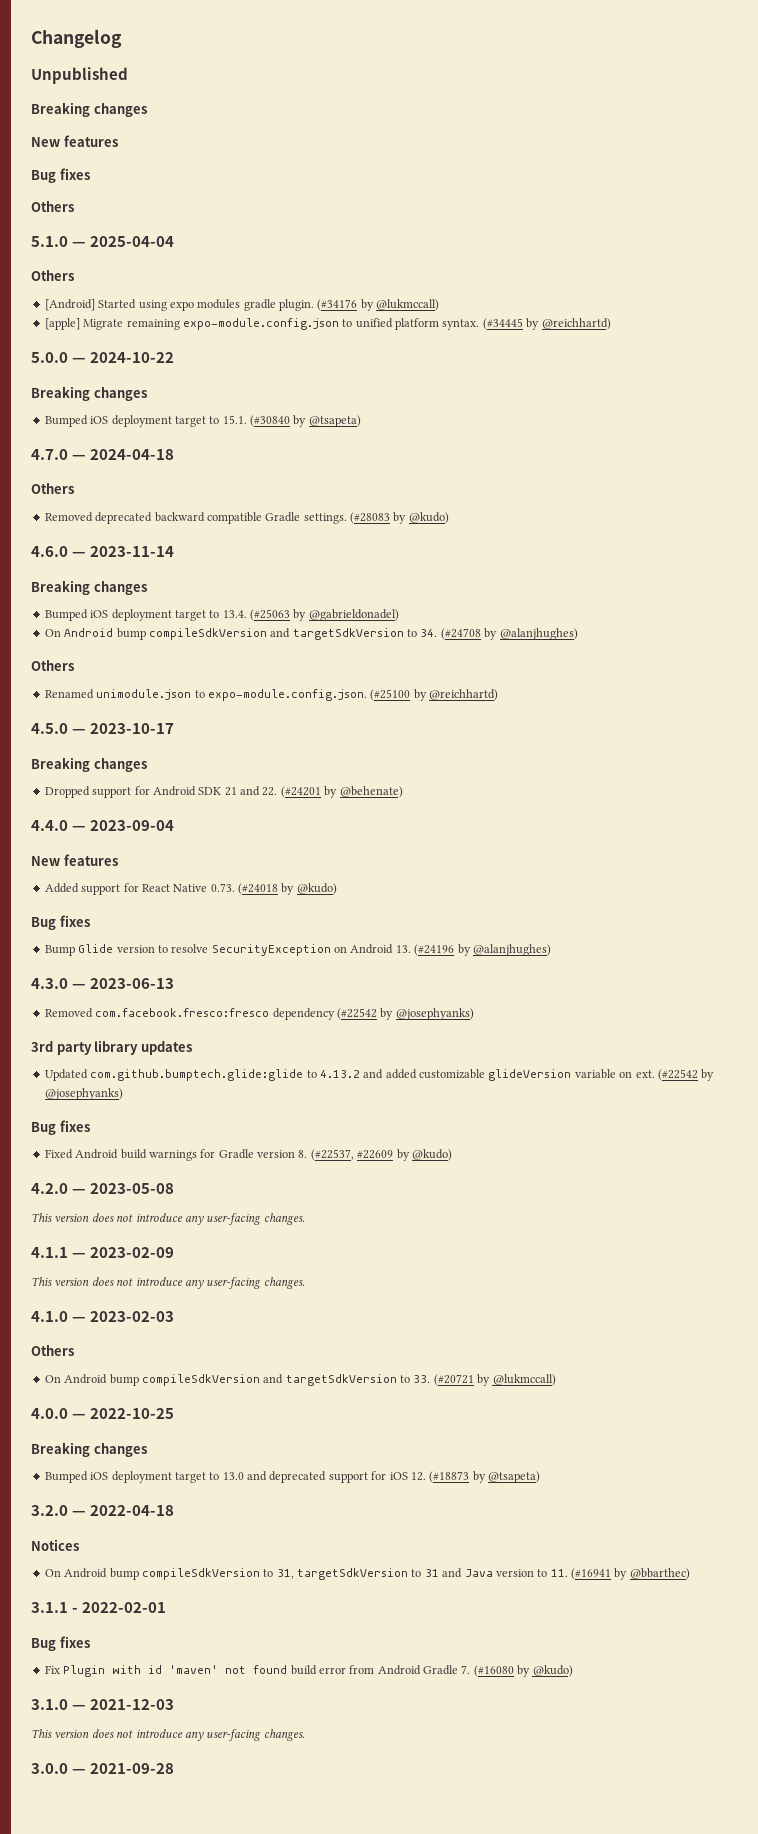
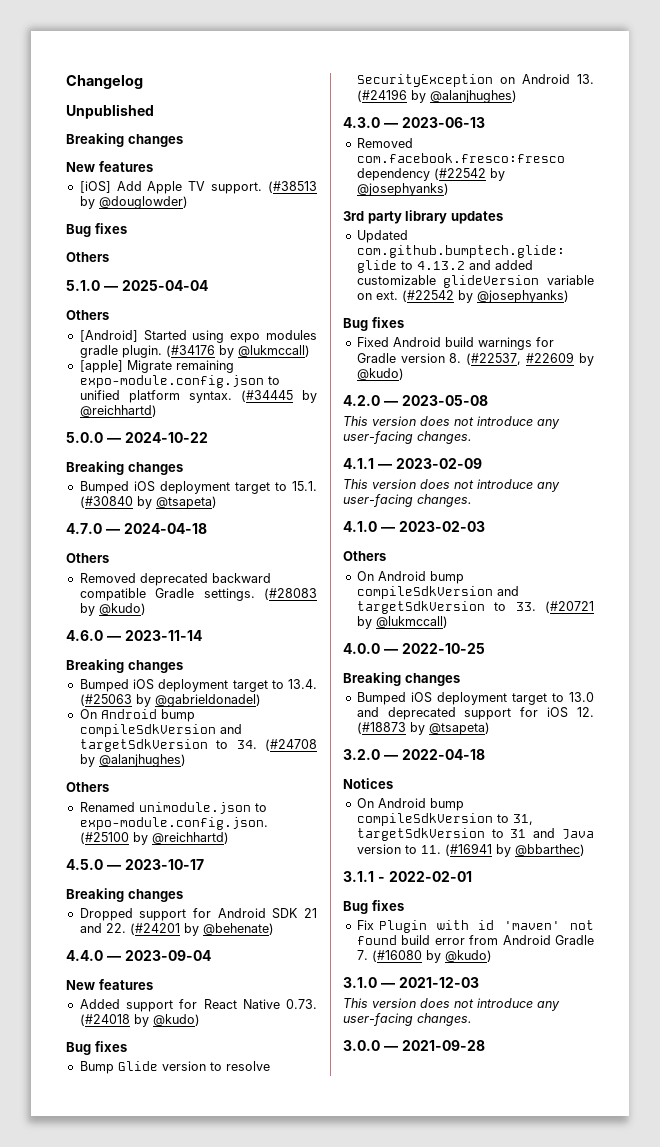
(118, 141) none -> [79,181,317,194] [79,196,188,209] // [iOS] Add Apple TV support. (#38513 by @douglowder)

